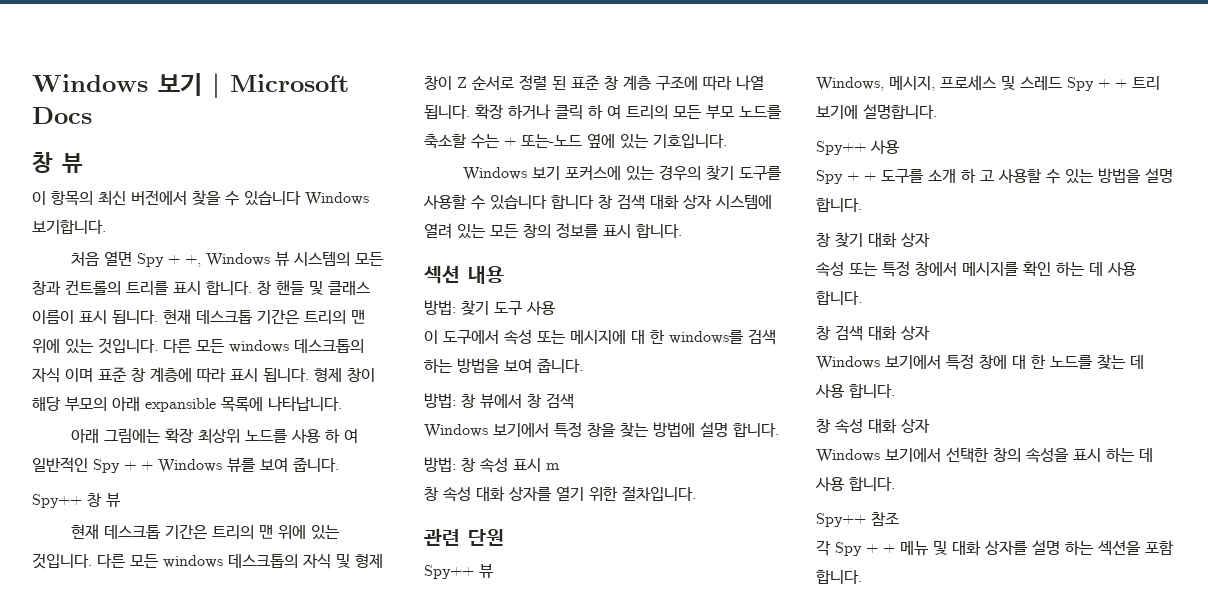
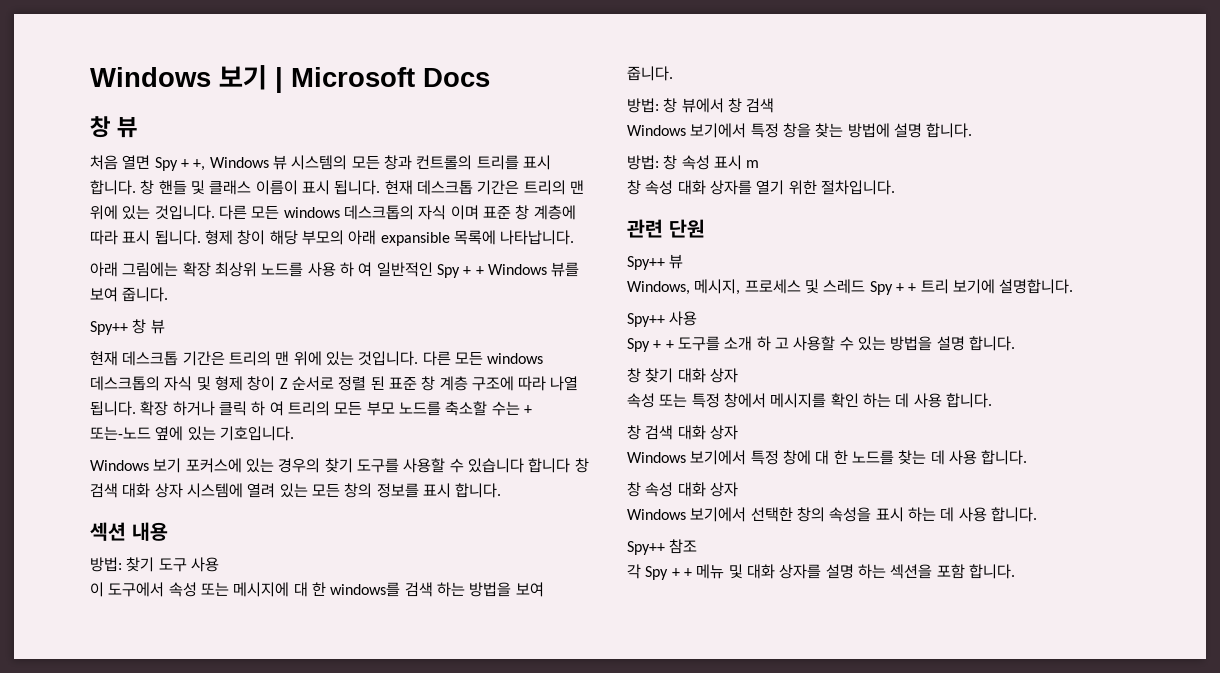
[32,190,369,206] [32,220,106,234] // 이 항목의 최신 버전에서 찾을 수 있습니다 Windows 보기합니다. -> (137, 127) none

